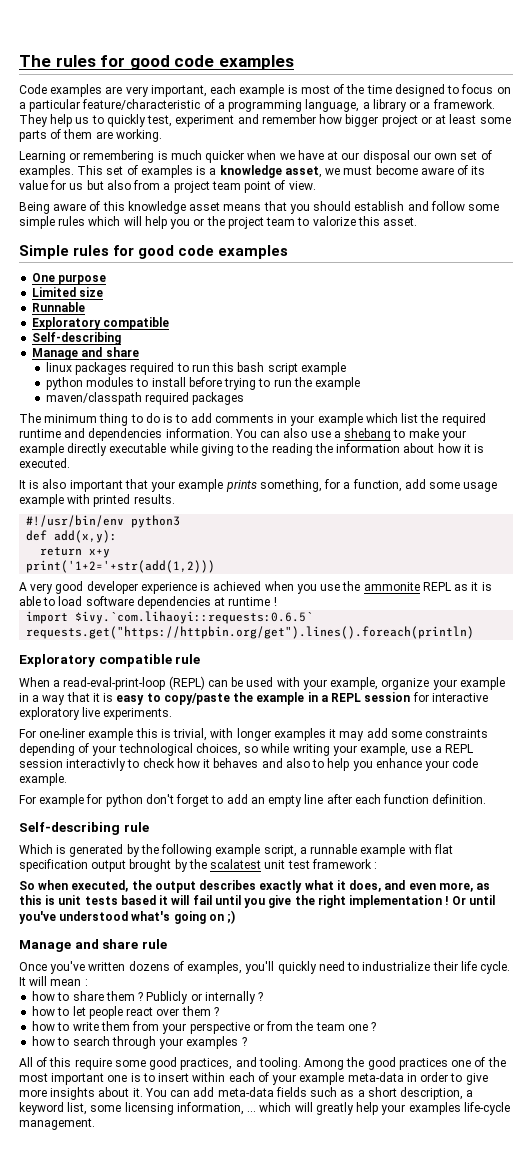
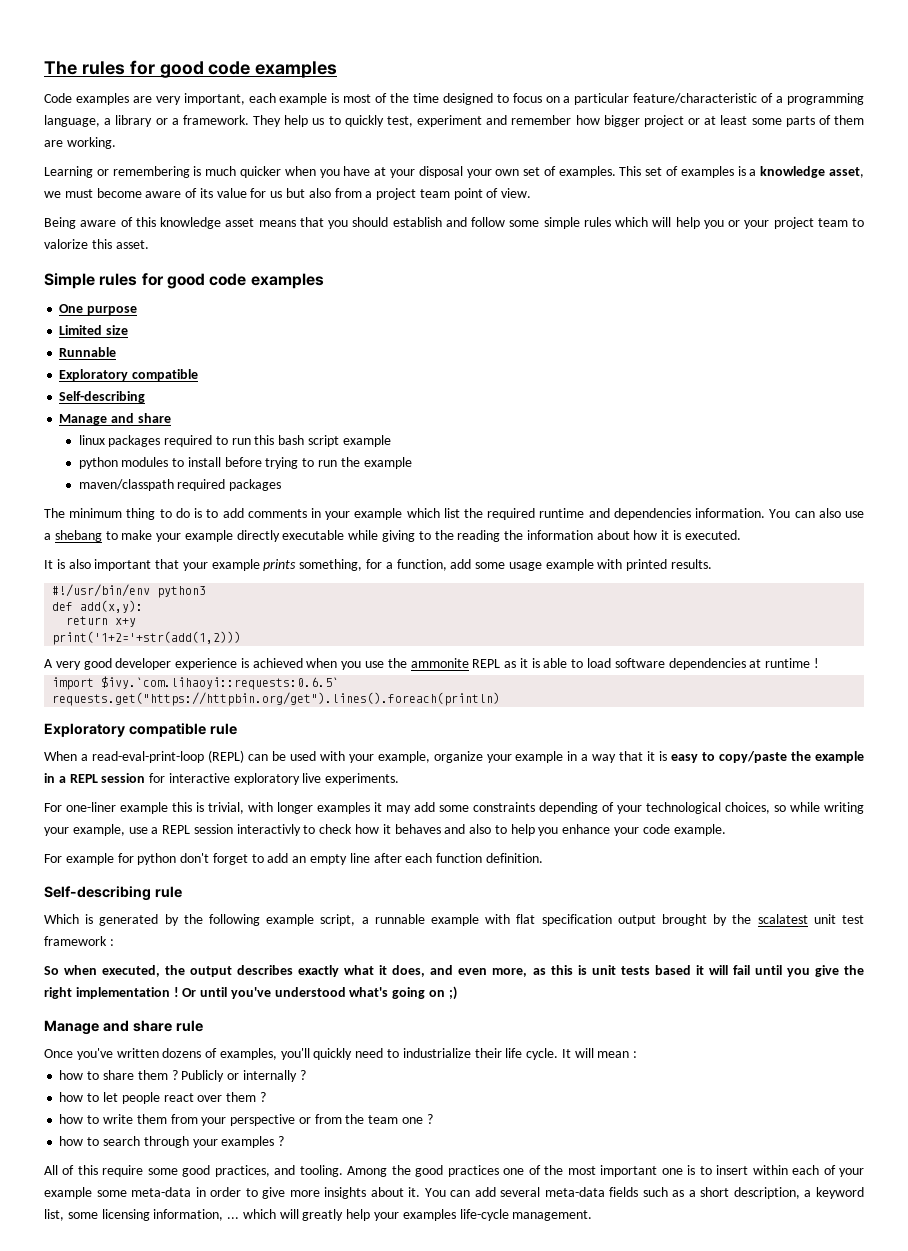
[279,153,295,160] we -> [319,169,340,178] you
[341,150,431,163] our disposal our -> [389,166,492,178] your disposal your
[206,216,225,226] the -> [744,220,770,229] your
(345, 1078) none -> [96,1190,127,1197] some
(215, 1092) none -> [500,1187,541,1197] several

